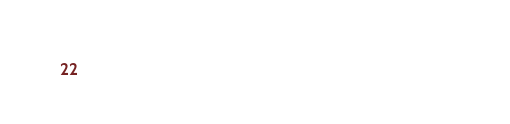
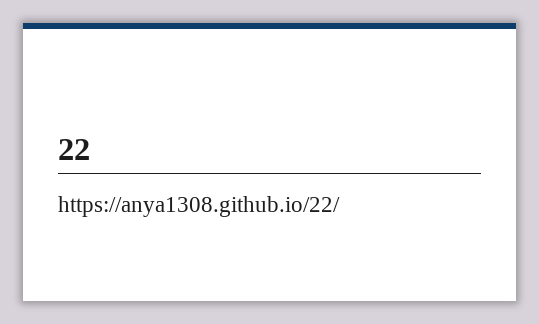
(78, 69) none -> [58,196,340,217] // https://anya1308.github.io/22/

